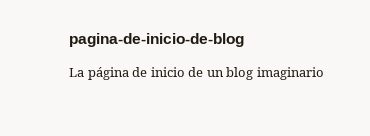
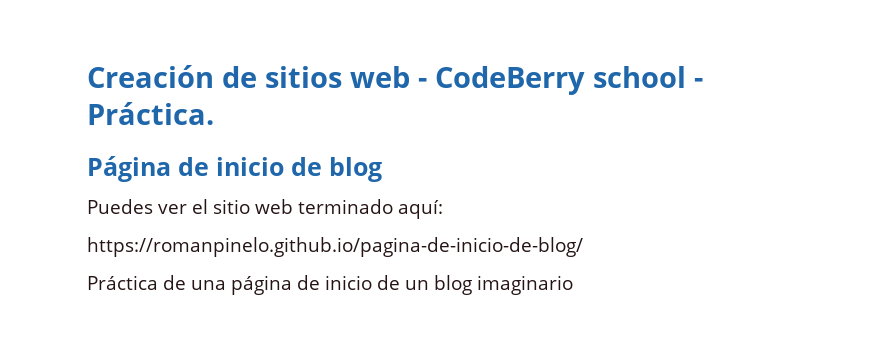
[69,33,244,47] [69,68,84,77] pagina-de-inicio-de-blog // La -> [87,65,703,95] [87,102,214,125] [87,156,382,182] [87,199,443,219] [87,237,583,257] [87,275,226,290] Creación de sitios web - CodeBerry school - Práctica. // Página de inicio de blog // Puedes ver el sitio web terminado aquí: // https://romanpinelo.github.io/pagina-de-inicio-de-blog/ // Práctica de una

